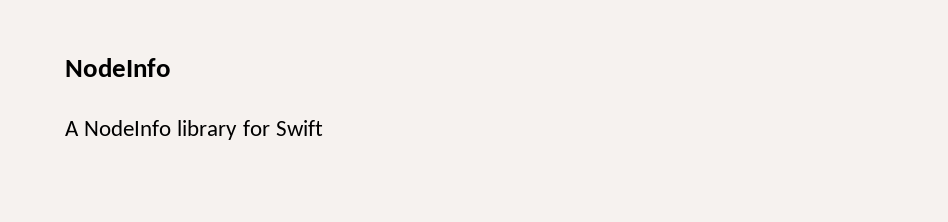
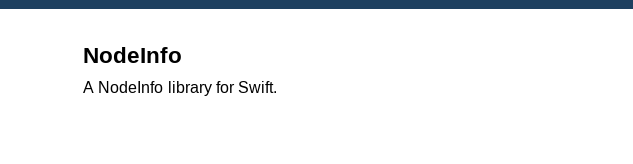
[275,120,323,136] Swift -> [238,81,278,93] Swift.

